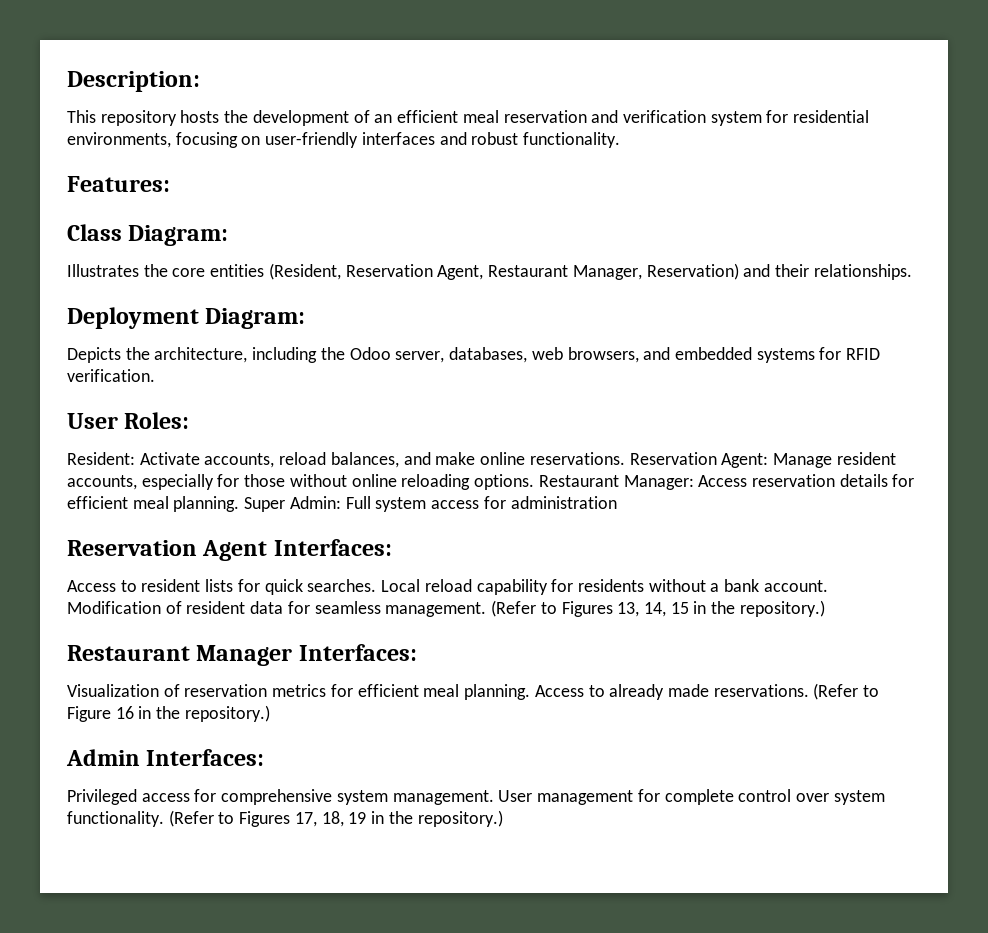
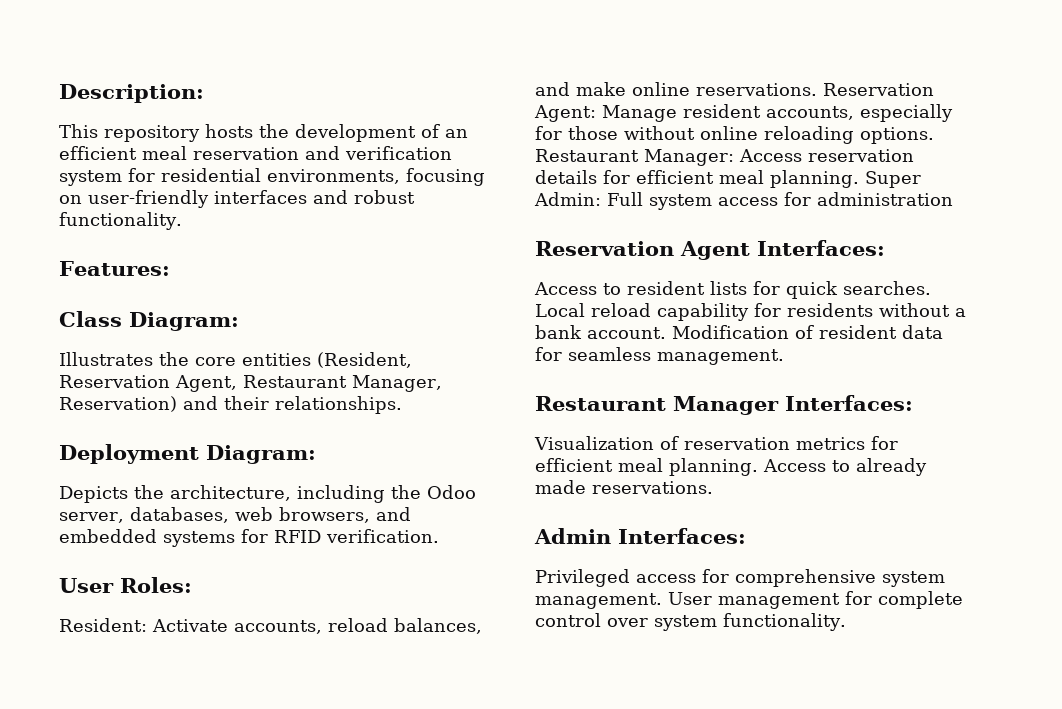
[491,600,825,617] (Refer to Figures 13, 14, 15 in the repository.) -> (784, 357) none
[813,683,880,700] [67,705,270,722] (Refer to Figure 16 in the repository.) -> (713, 487) none
[168,810,503,827] (Refer to Figures 17, 18, 19 in the repository.) -> (846, 622) none

